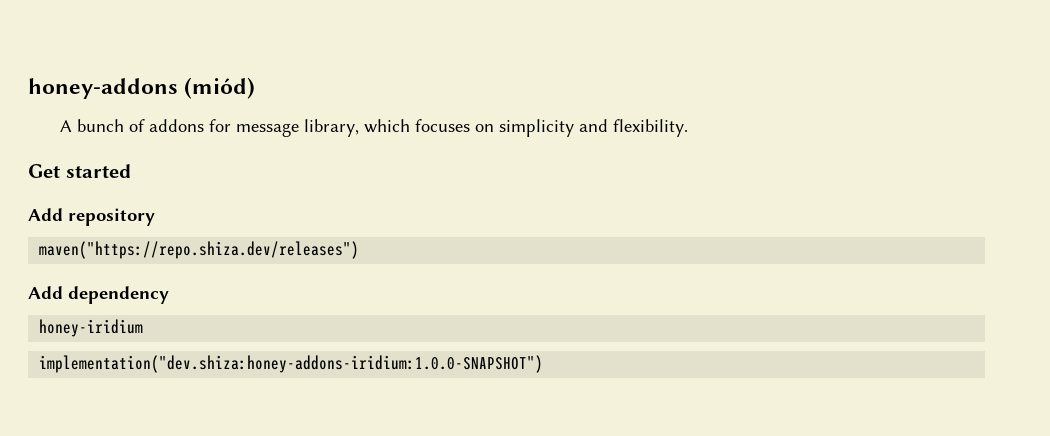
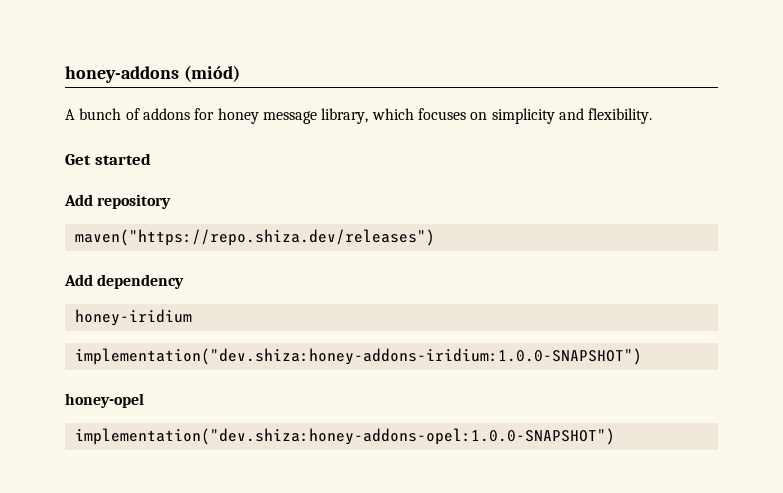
(232, 125) none -> [217,108,259,124] honey
(544, 364) none -> [65,393,144,408] [74,428,615,445] // honey-opel // implementation("dev.shiza:honey-addons-opel:1.0.0-SNAPSHOT")

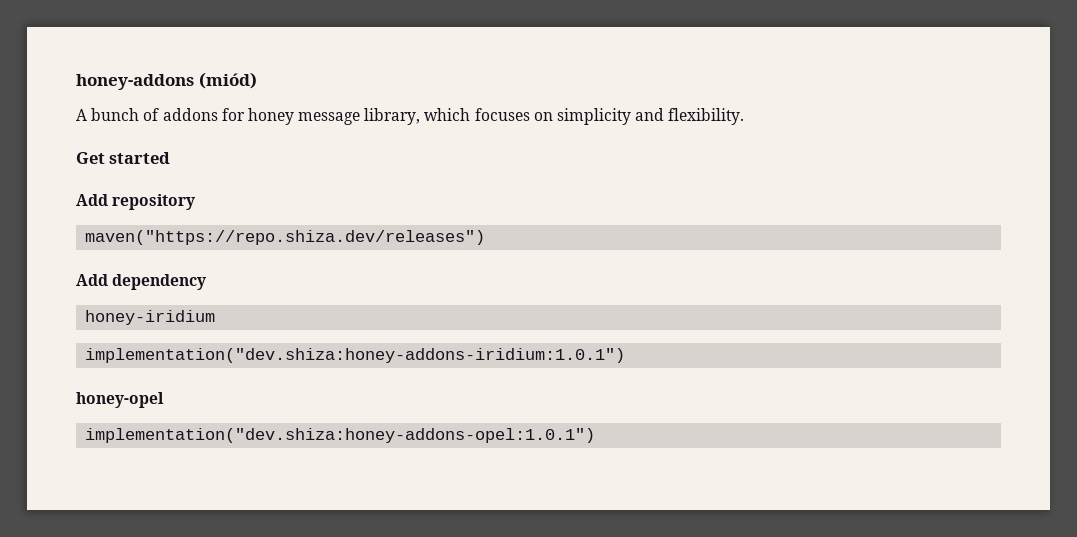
[74,348,642,365] implementation("dev.shiza:honey-addons-iridium:1.0.0-SNAPSHOT") -> [85,348,626,363] implementation("dev.shiza:honey-addons-iridium:1.0.1")
[74,428,615,445] implementation("dev.shiza:honey-addons-opel:1.0.0-SNAPSHOT") -> [85,428,596,443] implementation("dev.shiza:honey-addons-opel:1.0.1")

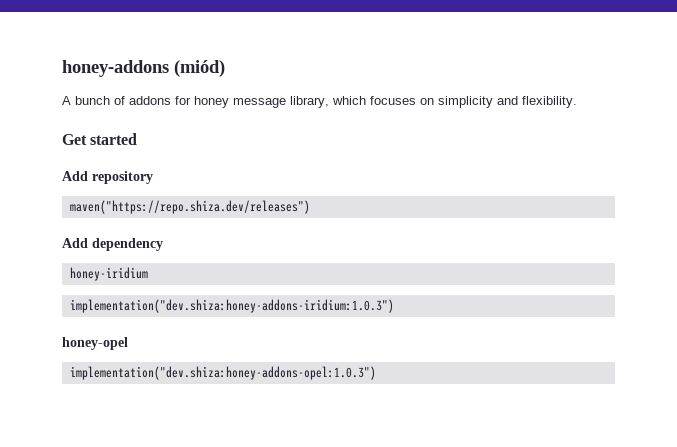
[85,348,626,363] implementation("dev.shiza:honey-addons-iridium:1.0.1") -> [69,299,394,313] implementation("dev.shiza:honey-addons-iridium:1.0.3")
[85,428,596,443] implementation("dev.shiza:honey-addons-opel:1.0.1") -> [69,366,376,380] implementation("dev.shiza:honey-addons-opel:1.0.3")

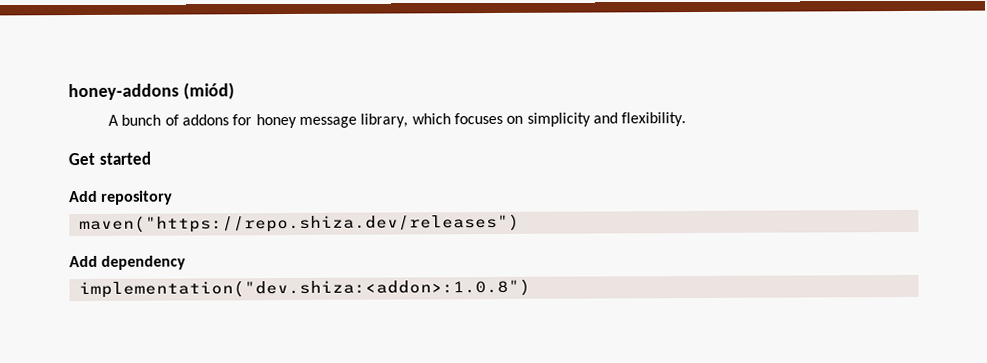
[69,267,148,281] [69,299,394,313] [62,337,128,350] [69,366,376,380] honey-iridium // implementation("dev.shiza:honey-addons-iridium:1.0.3") // honey-opel // implementation("dev.shiza:honey-addons-opel:1.0.3") -> [78,278,531,299] implementation("dev.shiza:<addon>:1.0.8")

